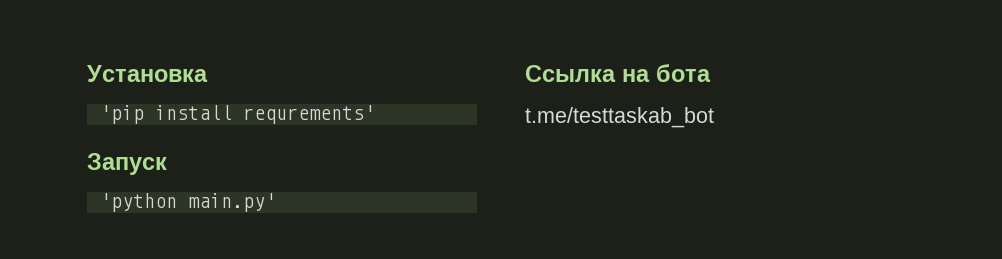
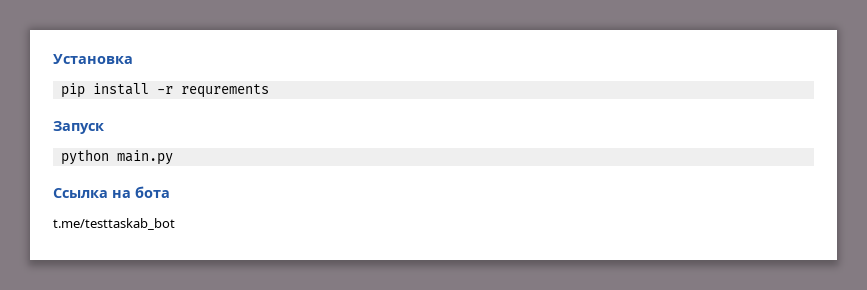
[99,105,375,124] 'pip install requrements' -> [60,83,269,98] pip install -r requrements
[99,193,276,212] 'python main.py' -> [60,149,173,165] python main.py

